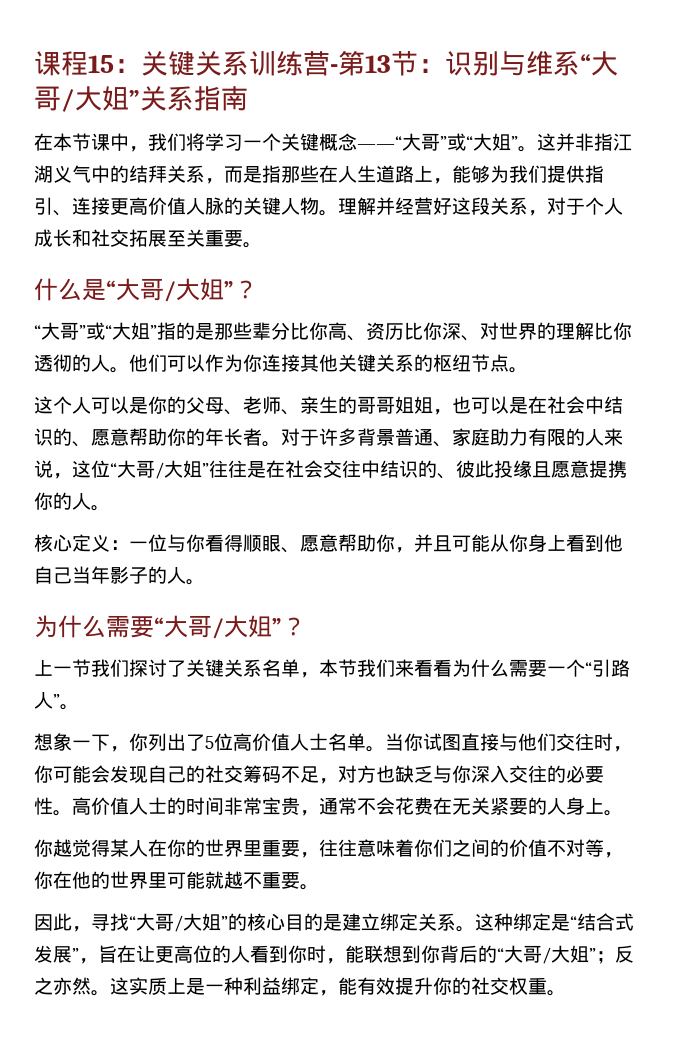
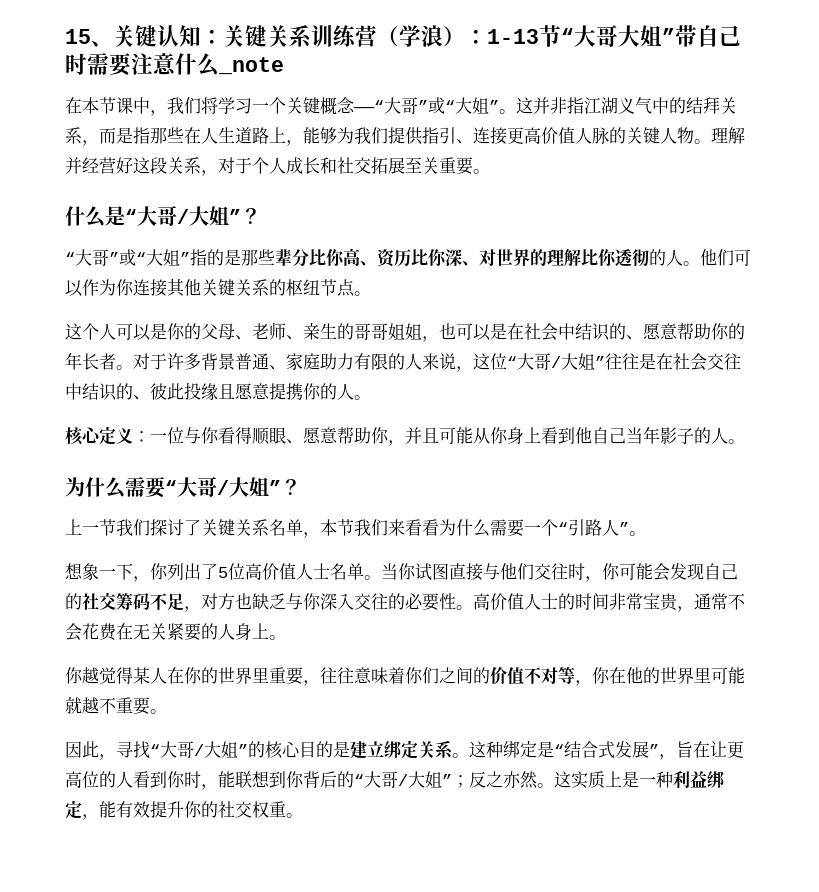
[34,51,114,76] 课程15 -> [65,25,201,47] 15、关键认知
[330,50,618,76] [34,86,248,112] -第13节：识别与维系“大哥/大姐”关系指南 -> [377,25,741,47] [65,52,284,77] （学浪）：1-13节“大哥大姐”带自己时需要注意什么_note

